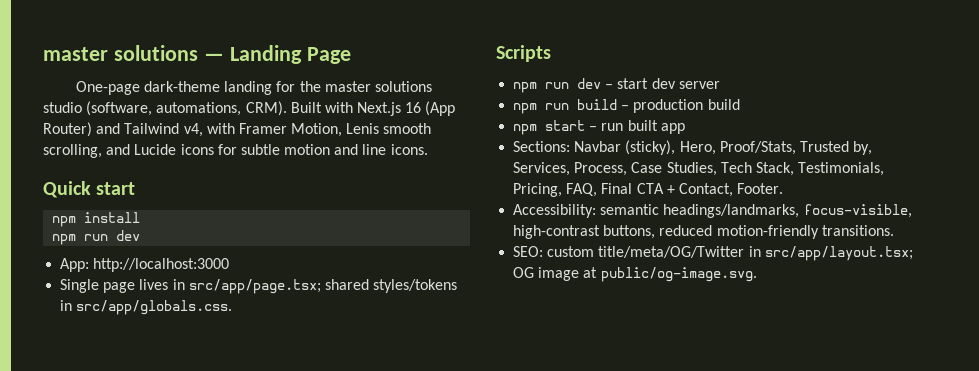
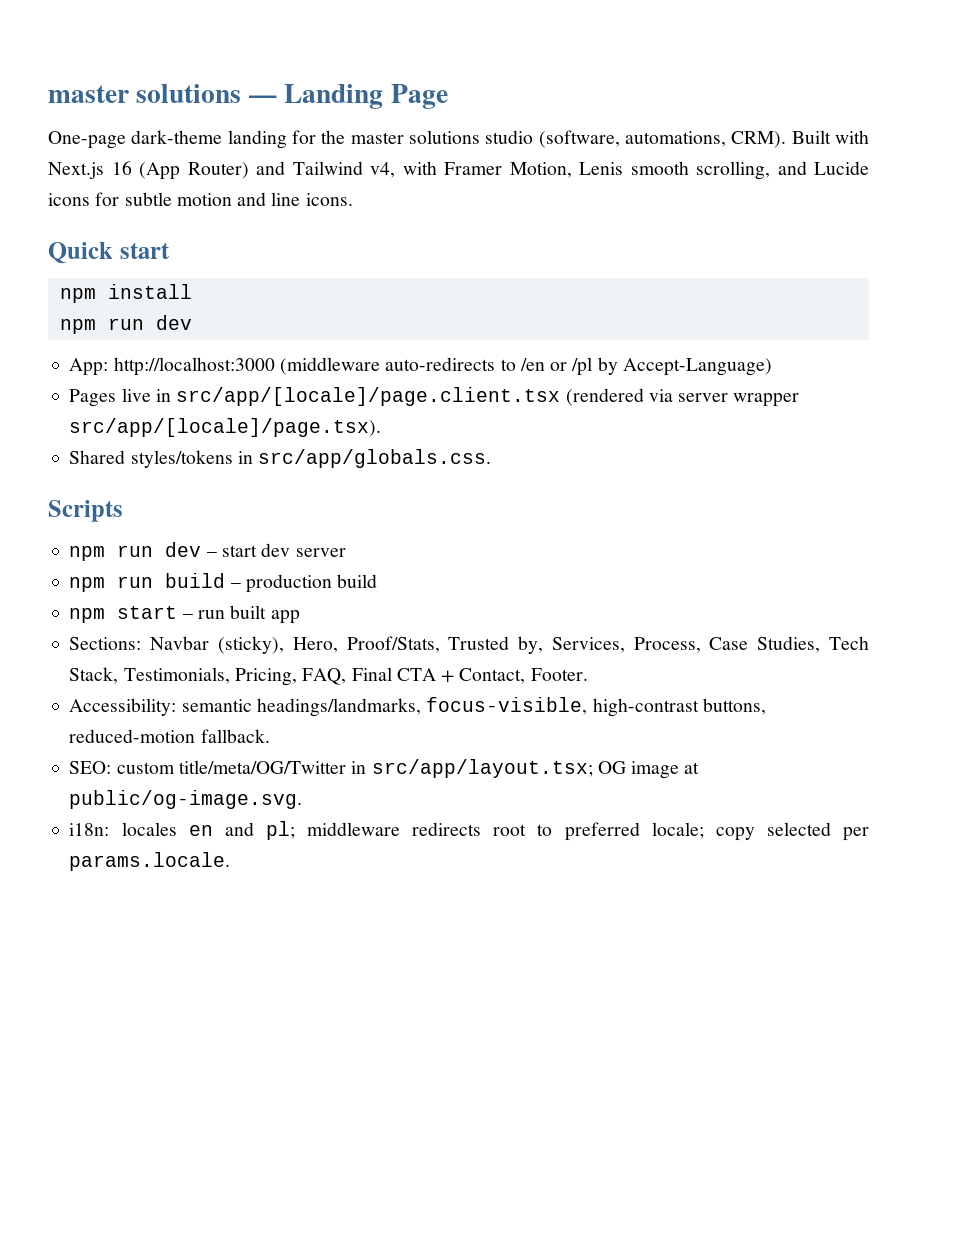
[60,279,369,294] // Single page lives in src/app/page.tsx; shared -> [279,357,772,376] [69,387,800,407] [69,418,382,437] [69,450,126,464] (middleware auto-redirects to /en or /pl by Accept-Language) // Pages live in src/app/[locale]/page.client.tsx (rendered via server wrapper src/app/[locale]/page.tsx). // Shared
[659,225,894,239] reduced motion-friendly transitions. -> [69,729,270,743] reduced-motion fallback.
(757, 274) none -> [69,821,869,841] [69,852,231,871] // i18n: locales en and pl; middleware redirects root to preferred locale; copy selected per params.locale.

